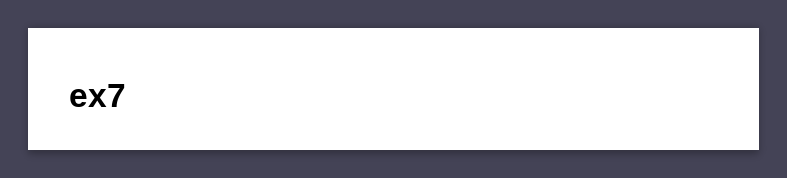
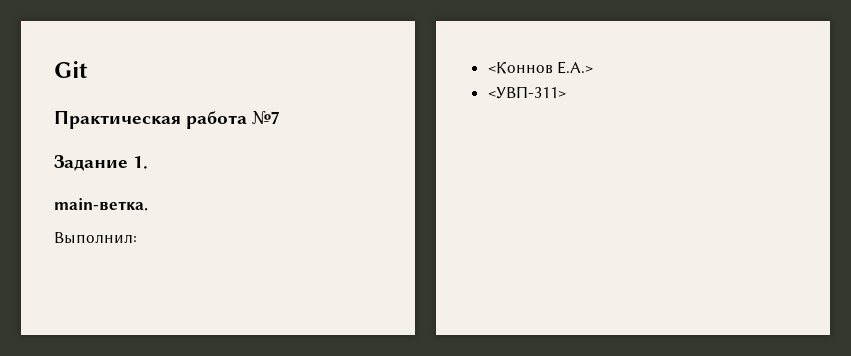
[69,84,126,107] ex7 -> [54,61,88,78] [54,110,281,129] [54,155,149,171] [54,198,148,211] [54,232,137,244] [487,61,594,74] [487,86,566,99] Git // Практическая работа №7 // Задание 1. // main-ветка. // Выполнил: // <Коннов Е.А.> // <УВП-311>

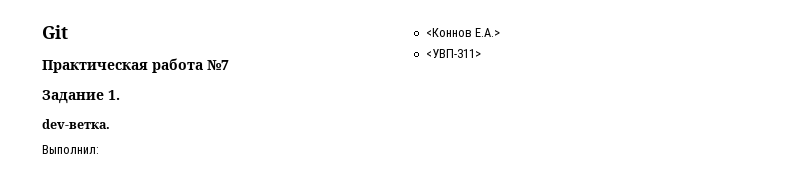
[54,198,148,211] main-ветка. -> [42,119,110,129] dev-ветка.

